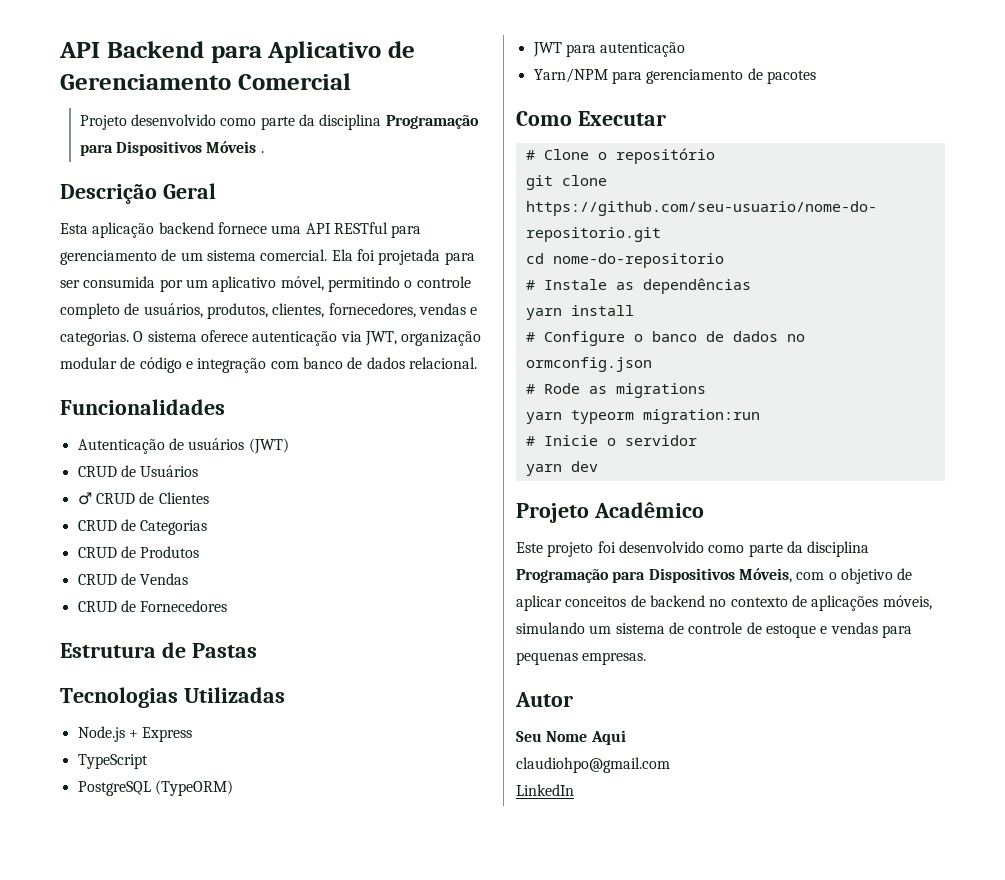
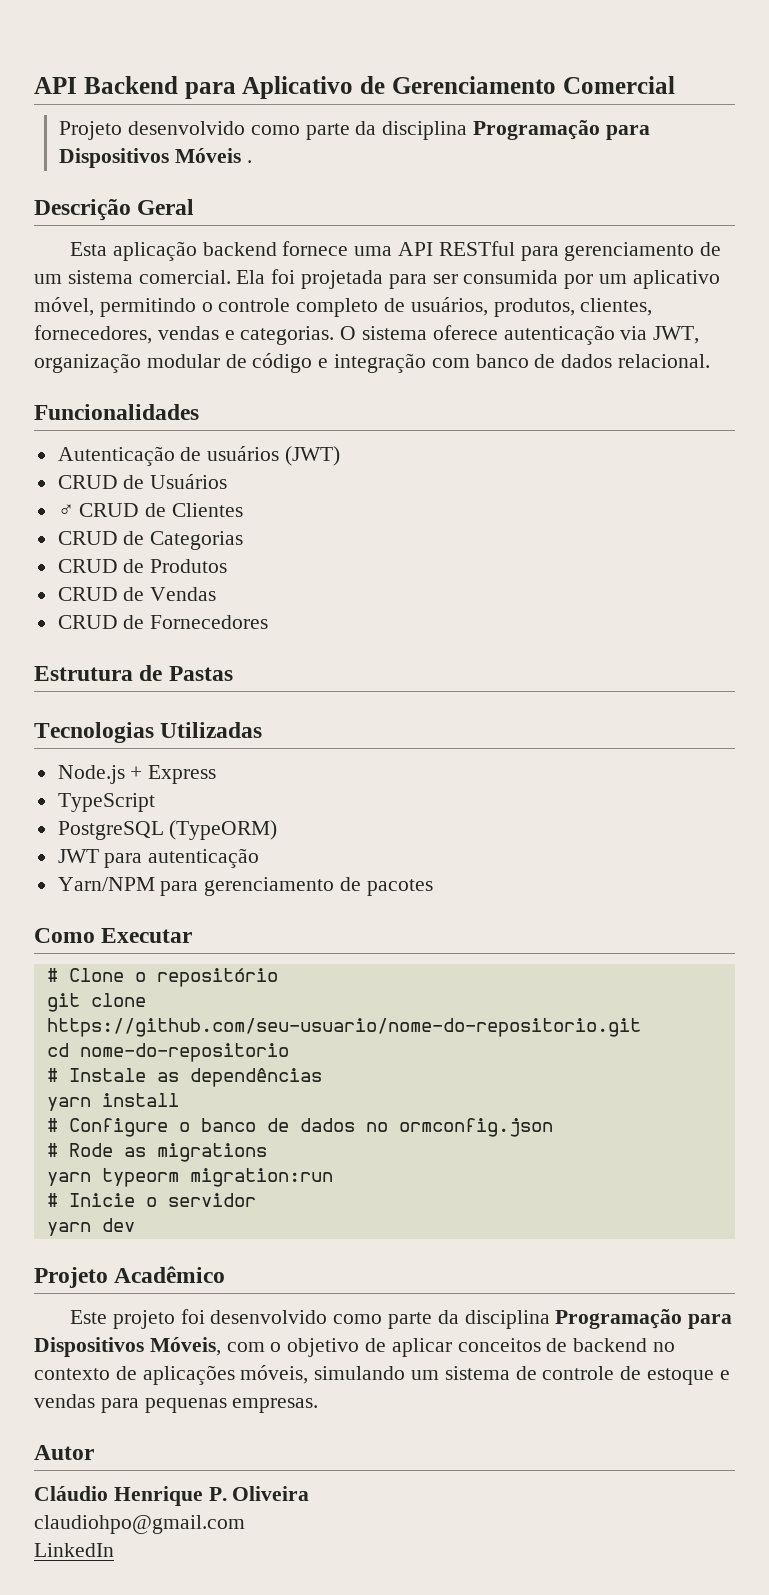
[516,730,626,745] Seu Nome Aqui -> [34,1486,310,1506] Cláudio Henrique P. Oliveira

